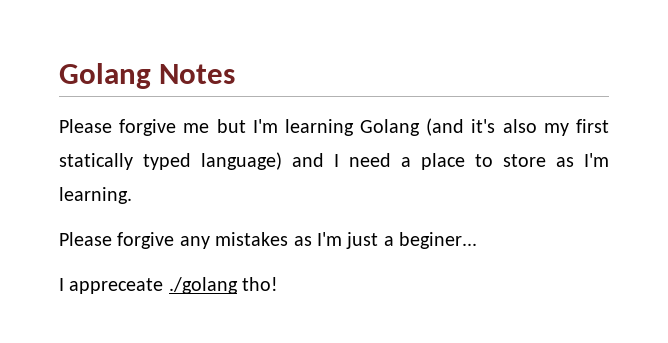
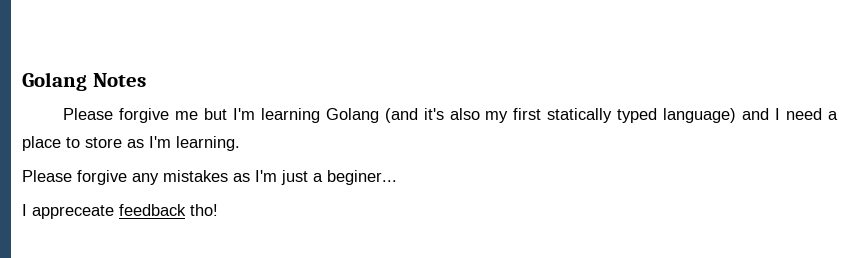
[168,277,238,294] ./golang -> [119,204,186,216] feedback

